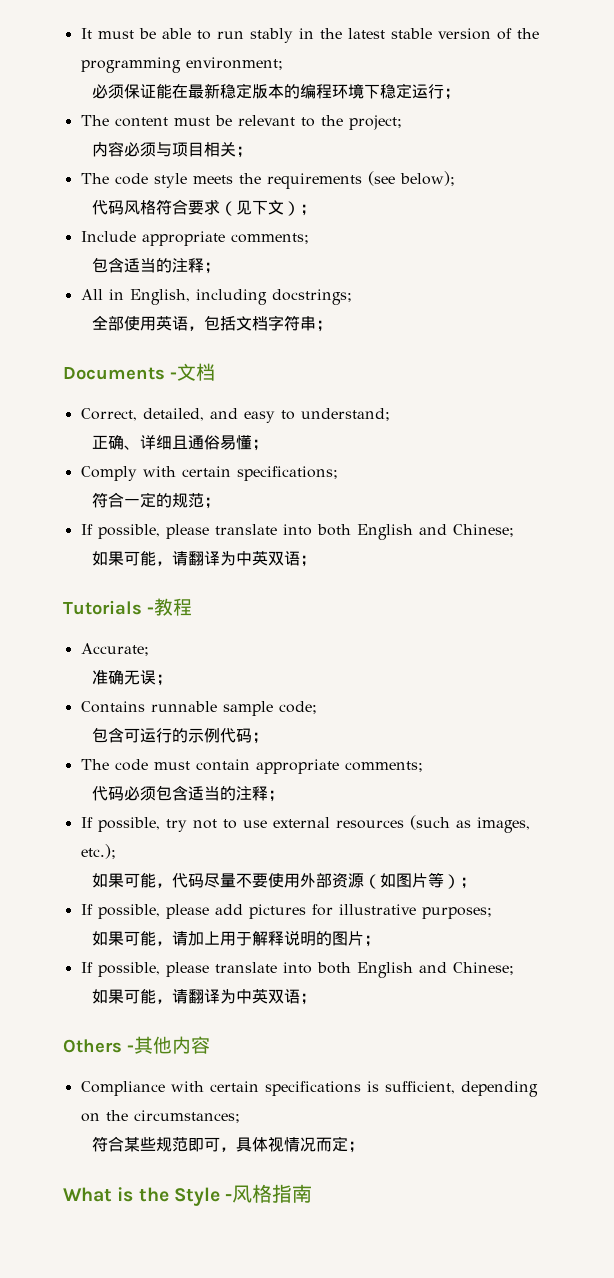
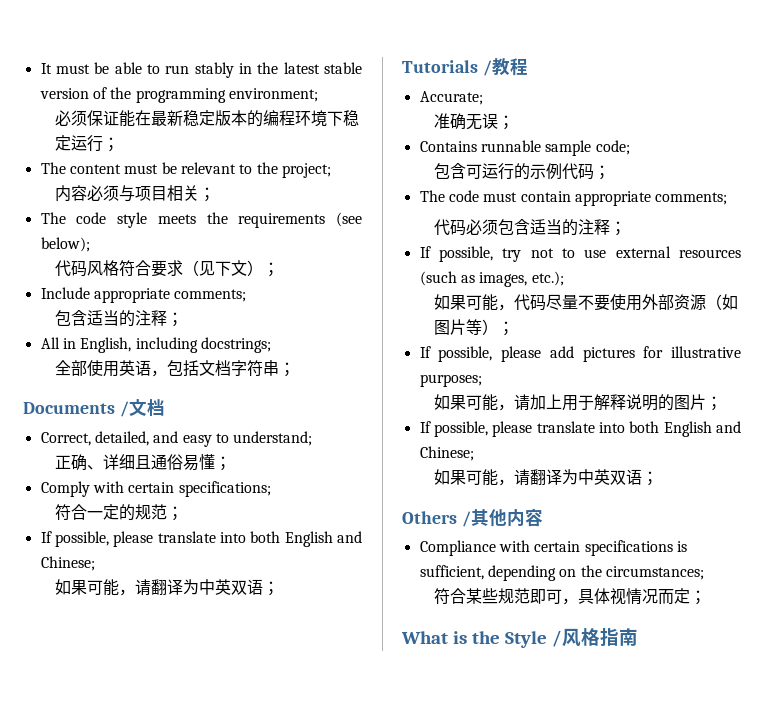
[170,372,177,379] - -> [119,401,129,417] /
[147,607,154,614] - -> [482,60,492,76] /
[127,1045,134,1052] - -> [461,511,471,527] /
[225,1194,233,1201] - -> [551,630,562,647] /

